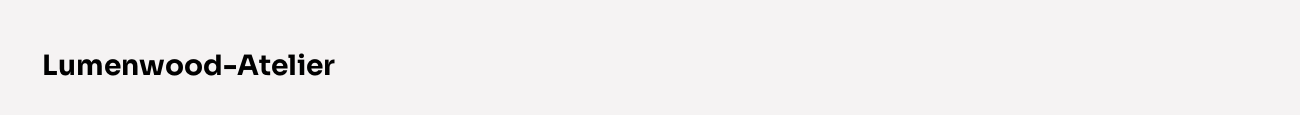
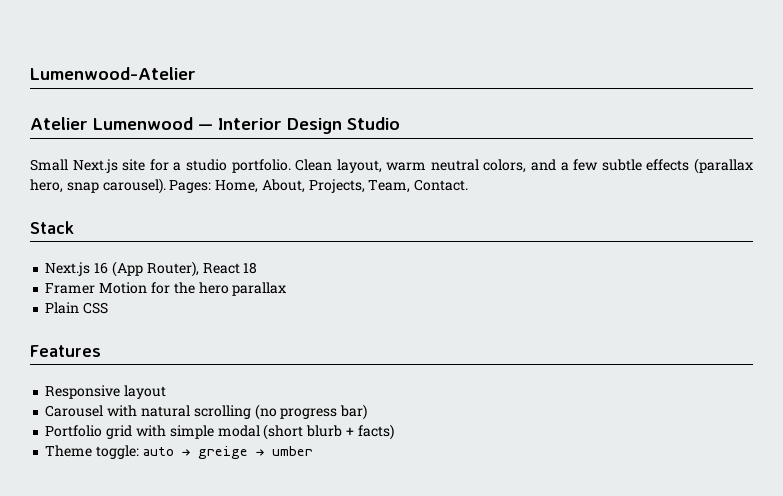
(335, 64) none -> [30,117,400,134] [30,158,754,174] [30,178,469,194] [30,221,74,234] [45,261,258,277] [45,282,287,296] [45,302,109,314] [30,345,101,357] [45,385,167,399] [45,404,368,420] [45,424,394,440] [45,445,313,459] // Atelier Lumenwood — Interior Design Studio // Small Next.js site for a studio portfolio. Clean layout, warm neutral colors, and a few subtle effects (parallax hero, snap carousel). Pages: Home, About, Projects, Team, Contact. // Stack // Next.js 16 (App Router), React 18 // Framer Motion for the hero parallax // Plain CSS // Features // Responsive layout // Carousel with natural scrolling (no progress bar) // Portfolio grid with simple modal (short blurb + facts) // Theme toggle: auto → greige → umber

